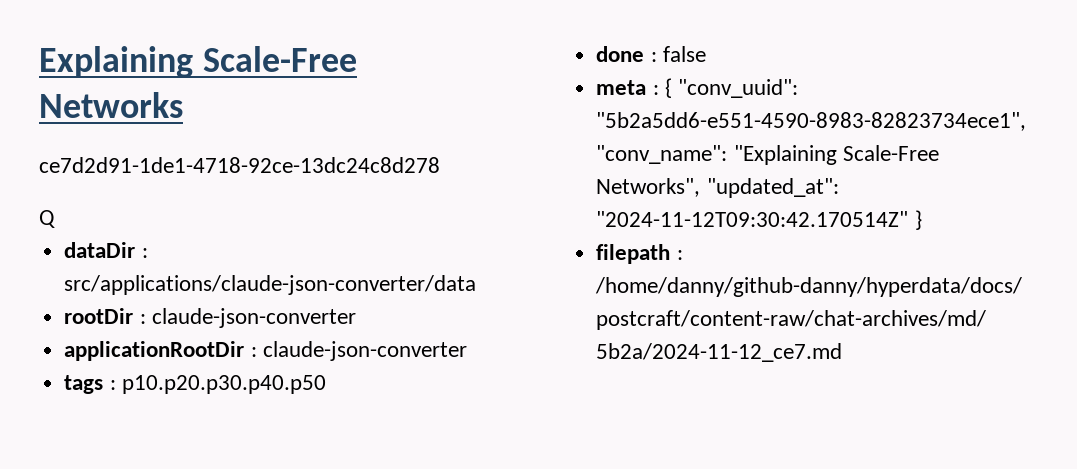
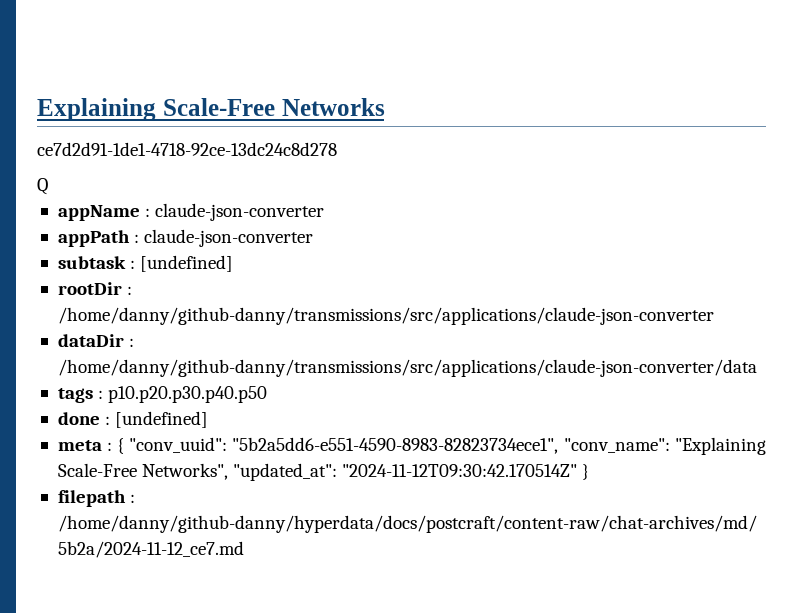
[64,242,148,258] [64,275,477,295] [64,308,356,328] [64,341,467,361] dataDir : src/applications/claude-json-converter/data // rootDir : claude-json-converter // applicationRootDir : claude-json-converter -> [57,203,325,221] [57,229,314,247] [57,255,234,272] [57,282,133,295] [57,307,714,325] [57,334,135,347] [57,359,757,377] appName : claude-json-converter // appPath : claude-json-converter // subtask : [undefined] // rootDir : /home/danny/github-danny/transmissions/src/applications/claude-json-converter // dataDir : /home/danny/github-danny/transmissions/src/applications/claude-json-converter/data
[662,46,706,62] false -> [115,411,209,428] [undefined]

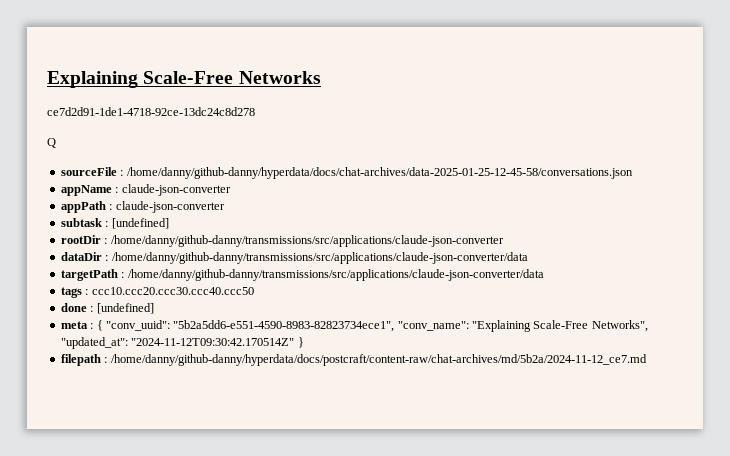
(48, 186) none -> [60,167,633,179] // sourceFile : /home/danny/github-danny/hyperdata/docs/chat-archives/data-2025-01-25-12-45-58/conversations.json
(757, 368) none -> [60,269,544,281] // targetPath : /home/danny/github-danny/transmissions/src/applications/claude-json-converter/data
[108,386,268,403] p10.p20.p30.p40.p50 -> [91,287,254,295] ccc10.ccc20.ccc30.ccc40.ccc50

